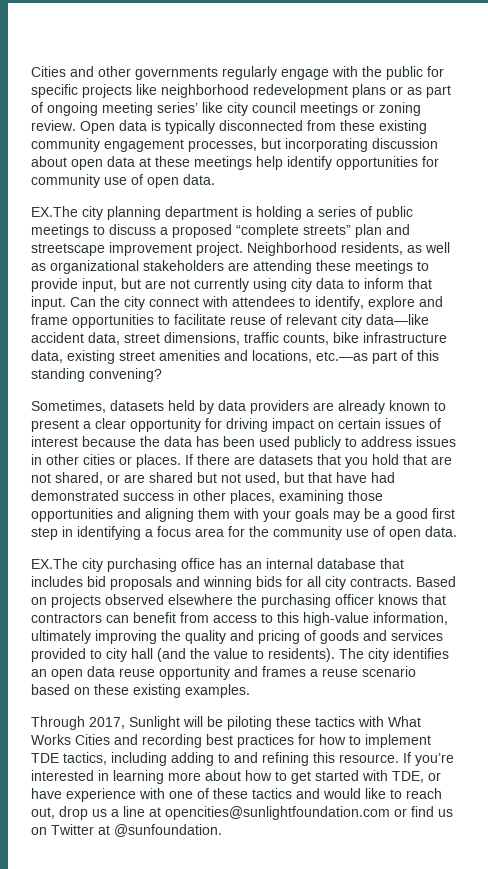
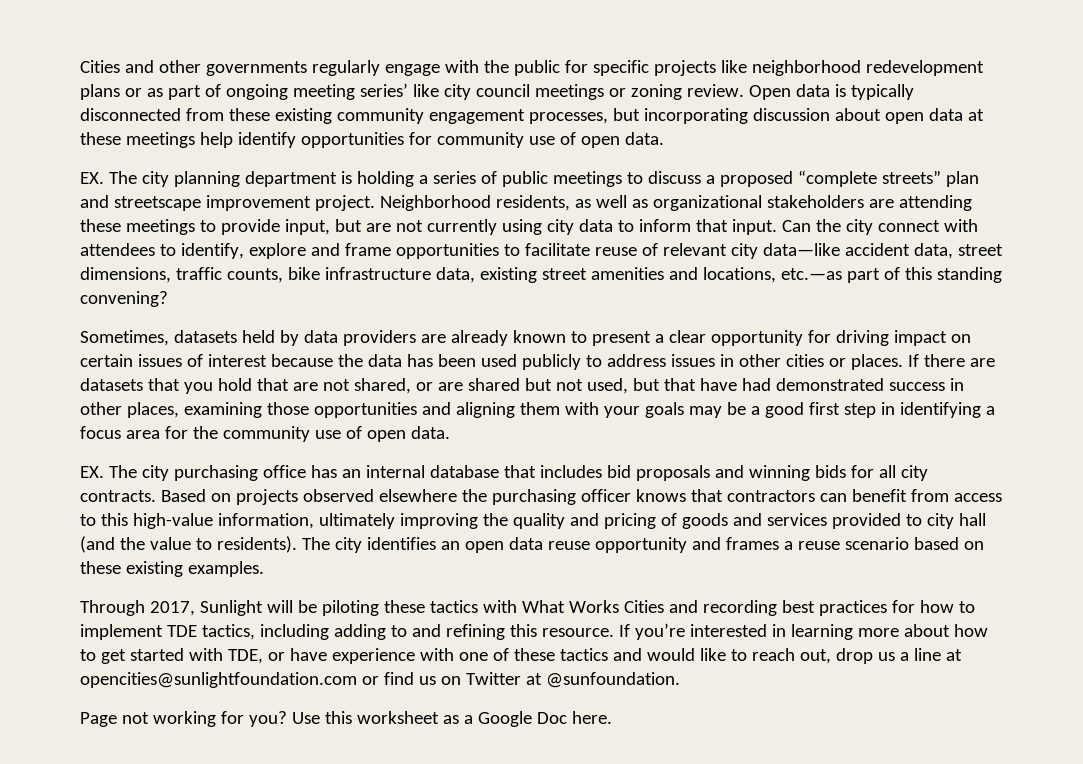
[31,206,78,217] EX.The -> [80,171,137,184] EX. The
[31,558,78,569] EX.The -> [80,465,137,478] EX. The
(222, 830) none -> [80,711,612,727] // Page not working for you? Use this worksheet as a Google Doc here.

